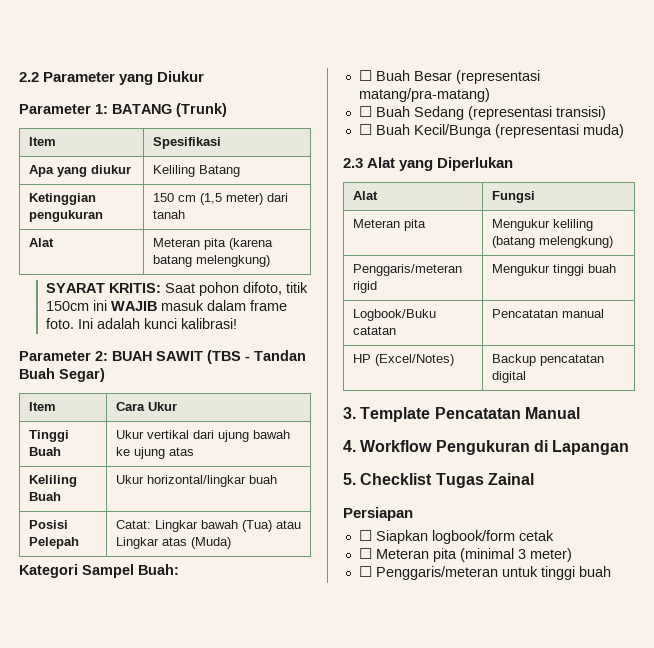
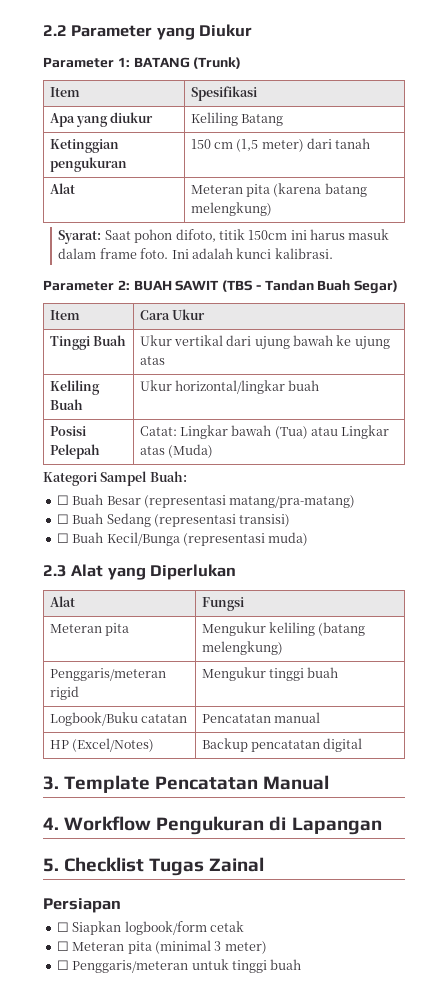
[46,283,162,293] SYARAT KRITIS: -> [58,230,102,244] Syarat:
[111,301,158,311] WAJIB -> [310,229,346,240] harus
[181,318,238,329] kalibrasi! -> [274,248,333,259] kalibrasi.

